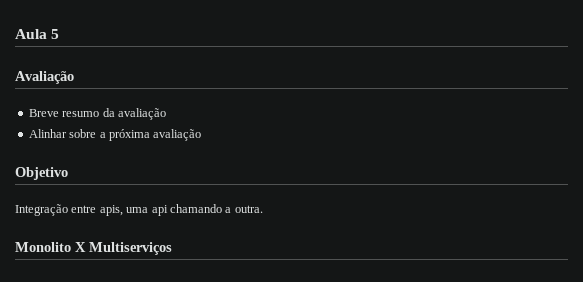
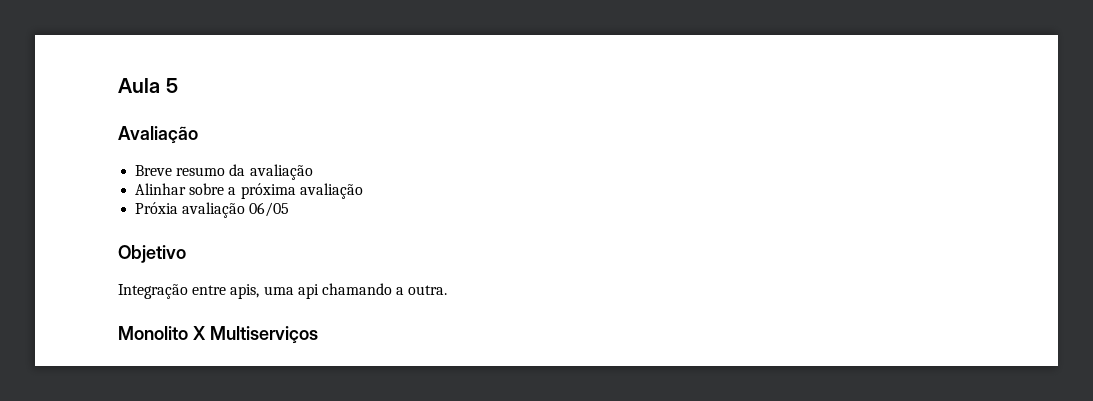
(202, 135) none -> [135,202,290,218] // Próxia avaliação 06/05

